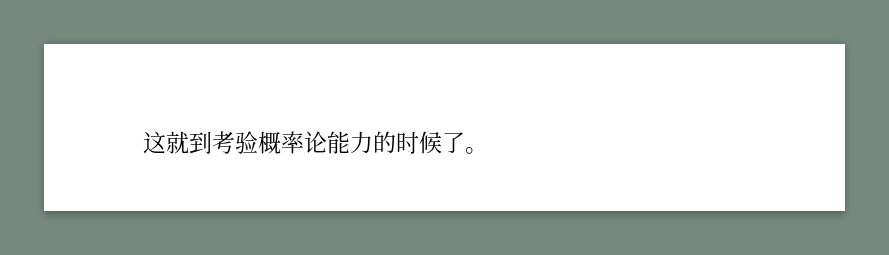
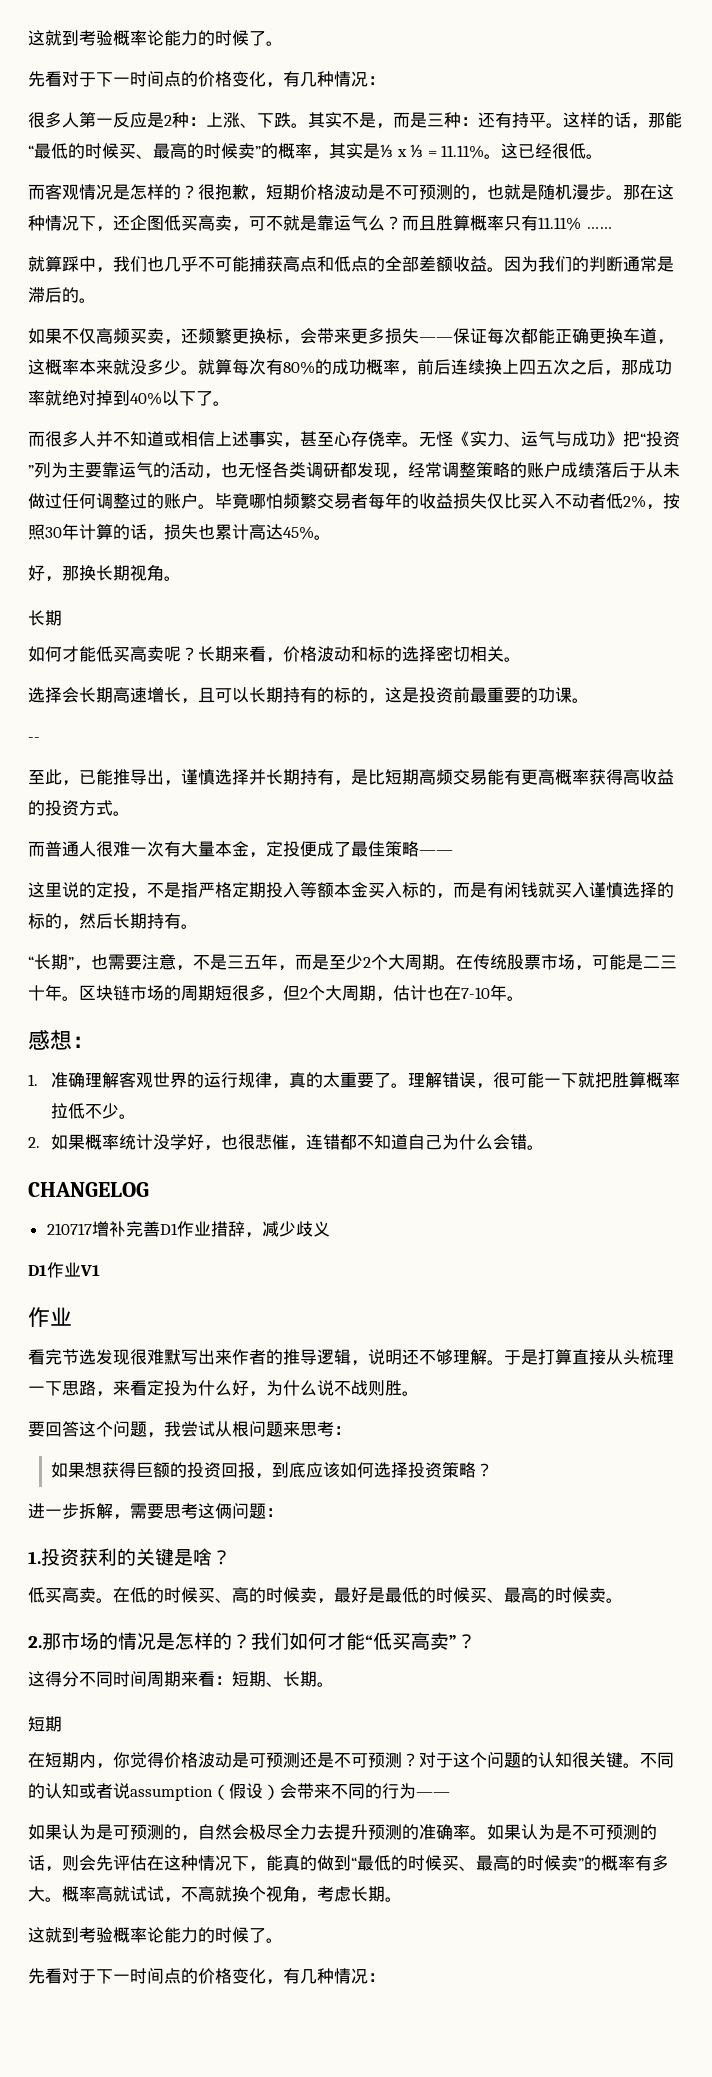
[143,131,488,154] 这就到考验概率论能力的时候了。 -> [28,30,283,46] [28,71,385,88] [28,112,682,129] [28,143,604,160] [28,184,674,201] [28,215,612,232] [28,256,674,273] [28,287,96,303] [28,328,674,345] [28,359,672,376] [28,390,230,406] [28,431,680,448] [28,462,680,479] [28,492,680,510] [28,523,331,541] [28,564,181,582] [28,610,62,626] [28,646,521,663] [28,687,589,704] [28,737,40,742] [28,769,674,786] [28,800,130,816] [28,841,453,858] [28,882,674,899] [28,913,198,930] [28,953,677,971] [28,984,524,1002] [28,1030,94,1050] [28,1072,680,1089] [50,1103,136,1119] [28,1134,544,1151] [28,1182,149,1197] [46,1221,330,1238] [28,1262,100,1278] [28,1307,72,1327] [28,1349,674,1366] [28,1380,419,1397] [28,1421,351,1438] [50,1462,493,1479] [28,1503,283,1520] [28,1548,231,1566] [28,1587,623,1604] [28,1632,476,1650] [28,1671,334,1687] [28,1716,62,1732] [28,1752,674,1769] [28,1783,450,1801] [28,1824,657,1841] [28,1855,669,1872] [28,1885,402,1903] [28,1927,283,1943] [28,1968,385,1985] 这就到考验概率论能力的时候了。 // 先看对于下一时间点的价格变化，有几种情况： // 很多人第一反应是2种：上涨、下跌。其实不是，而是三种：还有持平。这样的话，那能“最低的时候买、最高的时候卖”的概率，其实是⅓ x ⅓ = 11.11%。这已经很低。 // 而客观情况是怎样的？很抱歉，短期价格波动是不可预测的，也就是随机漫步。那在这种情况下，还企图低买高卖，可不就是靠运气么？而且胜算概率只有11.11% …… // 就算踩中，我们也几乎不可能捕获高点和低点的全部差额收益。因为我们的判断通常是滞后的。 // 如果不仅高频买卖，还频繁更换标，会带来更多损失——保证每次都能正确更换车道，这概率本来就没多少。就算每次有80%的成功概率，前后连续换上四五次之后，那成功率就绝对掉到40%以下了。 // 而很多人并不知道或相信上述事实，甚至心存侥幸。无怪《实力、运气与成功》把“投资”列为主要靠运气的活动，也无怪各类调研都发现，经常调整策略的账户成绩落后于从未做过任何调整过的账户。毕竟哪怕频繁交易者每年的收益损失仅比买入不动者低2%，按照30年计算的话，损失也累计高达45%。 // 好，那换长期视角。 // 长期 // 如何才能低买高卖呢？长期来看，价格波动和标的选择密切相关。 // 选择会长期高速增长，且可以长期持有的标的，这是投资前最重要的功课。 // -- // 至此，已能推导出，谨慎选择并长期持有，是比短期高频交易能有更高概率获得高收益的投资方式。 // 而普通人很难一次有大量本金，定投便成了最佳策略—— // 这里说的定投，不是指严格定期投入等额本金买入标的，而是有闲钱就买入谨慎选择的标的，然后长期持有。 // “长期”，也需要注意，不是三五年，而是至少2个大周期。在传统股票市场，可能是二三十年。区块链市场的周期短很多，但2个大周期，估计也在7-10年。 // 感想： // 1.准确理解客观世界的运行规律，真的太重要了。理解错误，很可能一下就把胜算概率拉低不少。 // 2.如果概率统计没学好，也很悲催，连错都不知道自己为什么会错。 // CHANGELOG // 210717增补完善D1作业措辞，减少歧义 // D1作业V1 // 作业 // 看完节选发现很难默写出来作者的推导逻辑，说明还不够理解。于是打算直接从头梳理一下思路，来看定投为什么好，为什么说不战则胜。 // 要回答这个问题，我尝试从根问题来思考： // 如果想获得巨额的投资回报，到底应该如何选择投资策略？ // 进一步拆解，需要思考这俩问题： // 1.投资获利的关键是啥？ // 低买高卖。在低的时候买、高的时候卖，最好是最低的时候买、最高的时候卖。 // 2.那市场的情况是怎样的？我们如何才能“低买高卖”？ // 这得分不同时间周期来看：短期、长期。 // 短期 // 在短期内，你觉得价格波动是可预测还是不可预测？对于这个问题的认知很关键。不同的认知或者说assumption（假设）会带来不同的行为—— // 如果认为是可预测的，自然会极尽全力去提升预测的准确率。如果认为是不可预测的话，则会先评估在这种情况下，能真的做到“最低的时候买、最高的时候卖”的概率有多大。概率高就试试，不高就换个视角，考虑长期。 // 这就到考验概率论能力的时候了。 // 先看对于下一时间点的价格变化，有几种情况：

